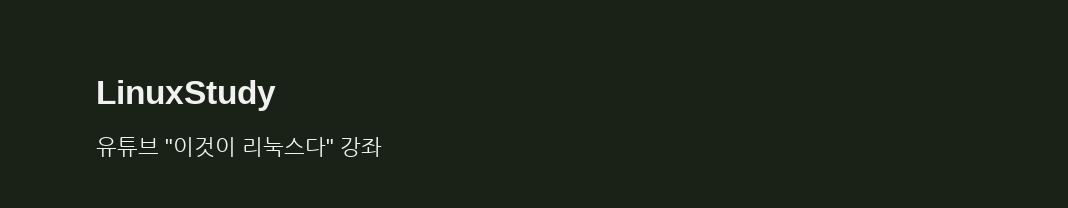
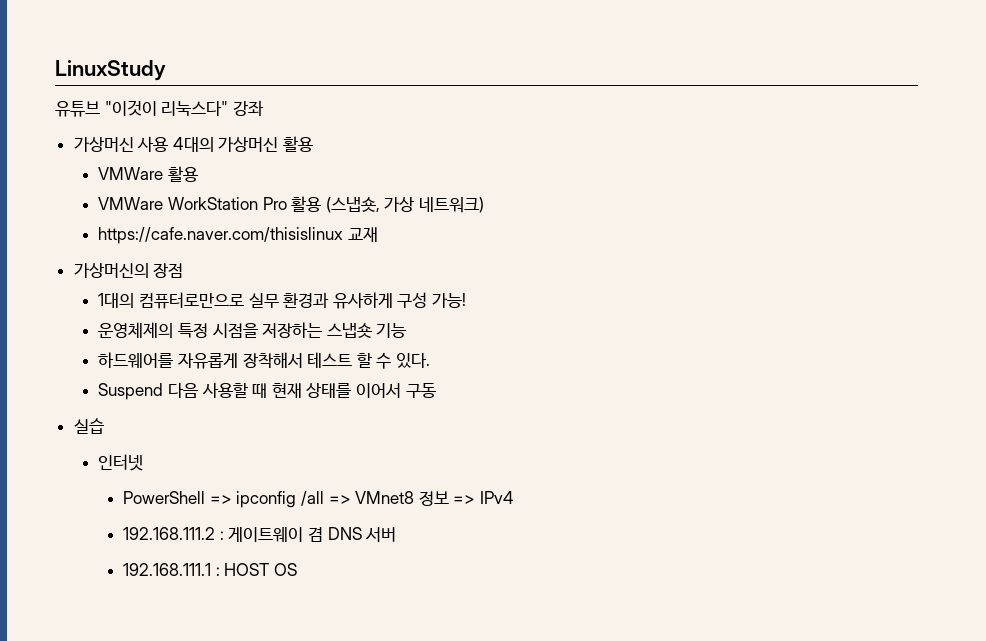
(382, 147) none -> [73,136,314,152] [98,166,199,182] [98,196,485,213] [98,227,379,244] [73,263,184,278] [98,292,467,309] [98,322,407,338] [98,352,431,369] [98,382,436,400] [73,418,104,434] [98,454,144,471] [123,491,514,508] [123,527,397,542] [123,563,298,576] // 가상머신 사용 4대의 가상머신 활용 // VMWare 활용 // VMWare WorkStation Pro 활용 (스냅숏, 가상 네트워크) // https://cafe.naver.com/thisislinux 교재 // 가상머신의 장점 // 1대의 컴퓨터로만으로 실무 환경과 유사하게 구성 가능! // 운영체제의 특정 시점을 저장하는 스냅숏 기능 // 하드웨어를 자유롭게 장착해서 테스트 할 수 있다. // Suspend 다음 사용할 때 현재 상태를 이어서 구동 // 실습 // 인터넷 // PowerShell => ipconfig /all => VMnet8 정보 => IPv4 // 192.168.111.2 : 게이트웨이 겸 DNS 서버 // 192.168.111.1 : HOST OS

